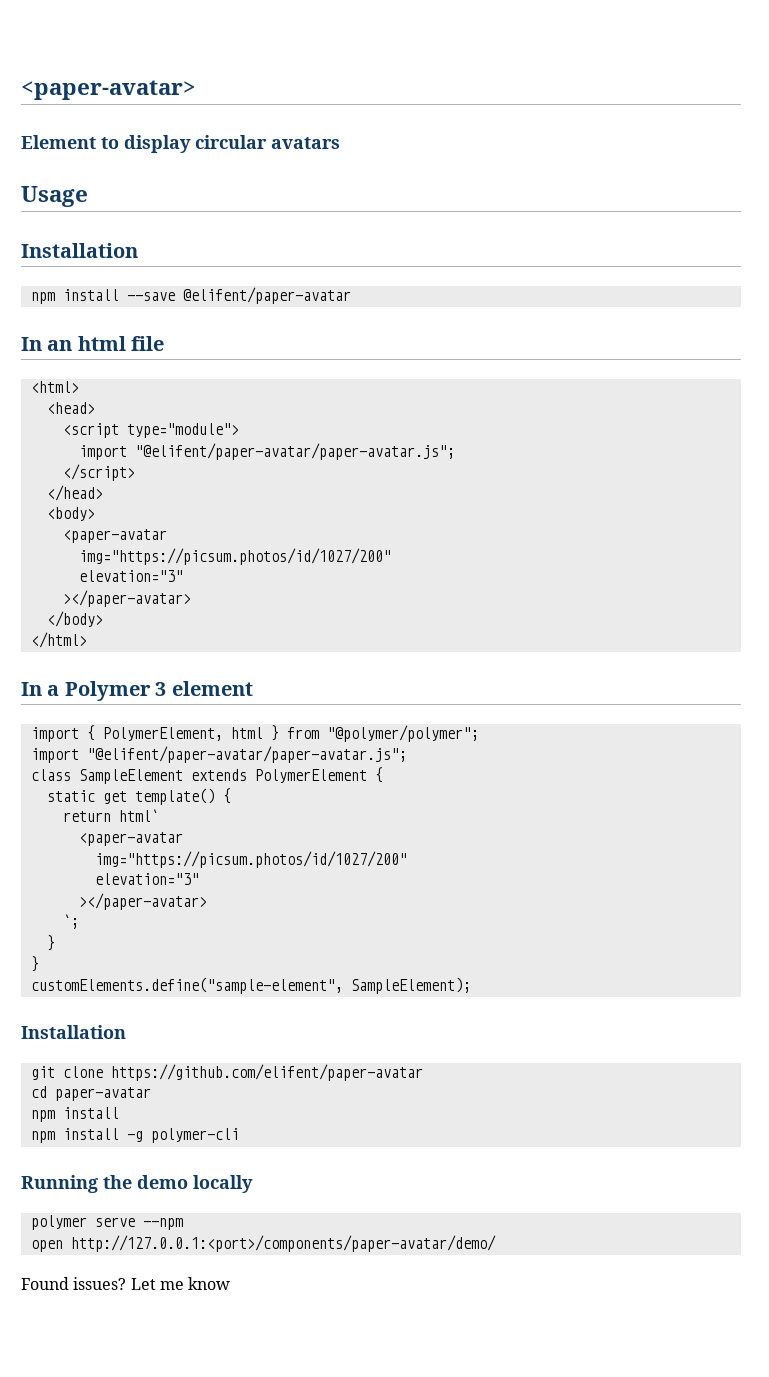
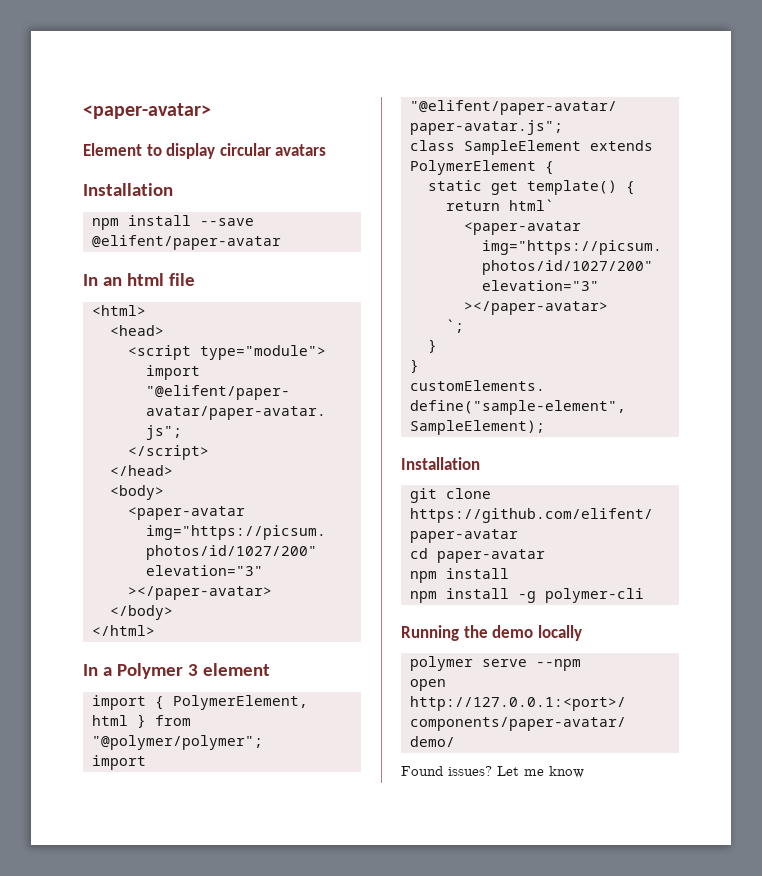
[21,186,88,207] // Usage -> (327, 150) none

